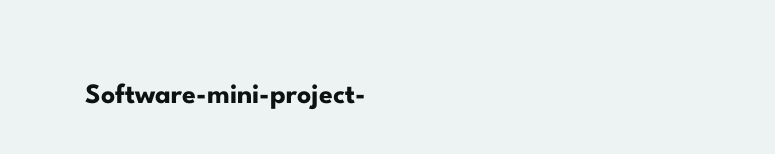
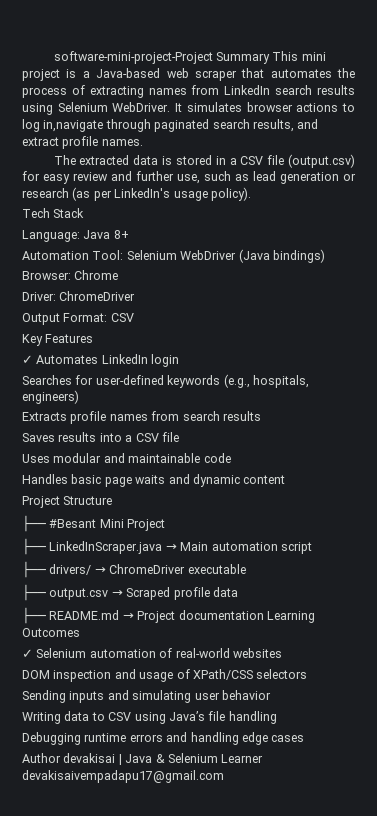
[85,83,366,110] Software-mini-project- -> [53,51,326,64] [22,68,355,81] [22,85,355,98] [22,102,356,115] [22,119,319,132] [22,136,143,149] [53,154,355,168] [22,171,356,184] [22,187,251,201] [22,208,85,218] [22,230,129,242] [22,249,325,263] [22,270,119,280] [22,291,136,301] [22,313,134,325] [22,334,94,346] [22,354,180,367] [22,374,309,388] [22,390,79,404] [22,411,261,424] [22,432,179,442] [22,453,231,463] [22,474,286,487] [22,496,113,508] [22,515,166,532] [22,538,312,555] [22,561,246,578] [22,584,238,601] [22,607,315,624] [22,628,80,637] [22,648,282,658] [22,669,308,682] [22,690,271,703] [22,711,277,724] [22,732,305,745] [22,753,264,765] [22,770,224,783] software-mini-project-Project Summary This mini project is a Java-based web scraper that automates the process of extracting names from LinkedIn search results using Selenium WebDriver. It simulates browser actions to log in,navigate through paginated search results, and extract profile names. // The extracted data is stored in a CSV file (output.csv) for easy review and further use, such as lead generation or research (as per LinkedIn's usage policy). // Tech Stack // Language: Java 8+ // Automation Tool: Selenium WebDriver (Java bindings) // Browser: Chrome // Driver: ChromeDriver // Output Format: CSV // Key Features // ✓ Automates LinkedIn login // Searches for user-defined keywords (e.g., hospitals, engineers) // Extracts profile names from search results // Saves results into a CSV file // Uses modular and maintainable code // Handles basic page waits and dynamic content // Project Structure // ├── #Besant Mini Project // ├── LinkedInScraper.java → Main automation script // ├── drivers/ → ChromeDriver executable // ├── output.csv → Scraped profile data // ├── README.md → Project documentation Learning Outcomes // ✓ Selenium automation of real-world websites // DOM inspection and usage of XPath/CSS selectors // Sending inputs and simulating user behavior // Writing data to CSV using Java’s file handling // Debugging runtime errors and handling edge cases // Author devakisai | Java & Selenium Learner devakisaivempadapu17@gmail.com

